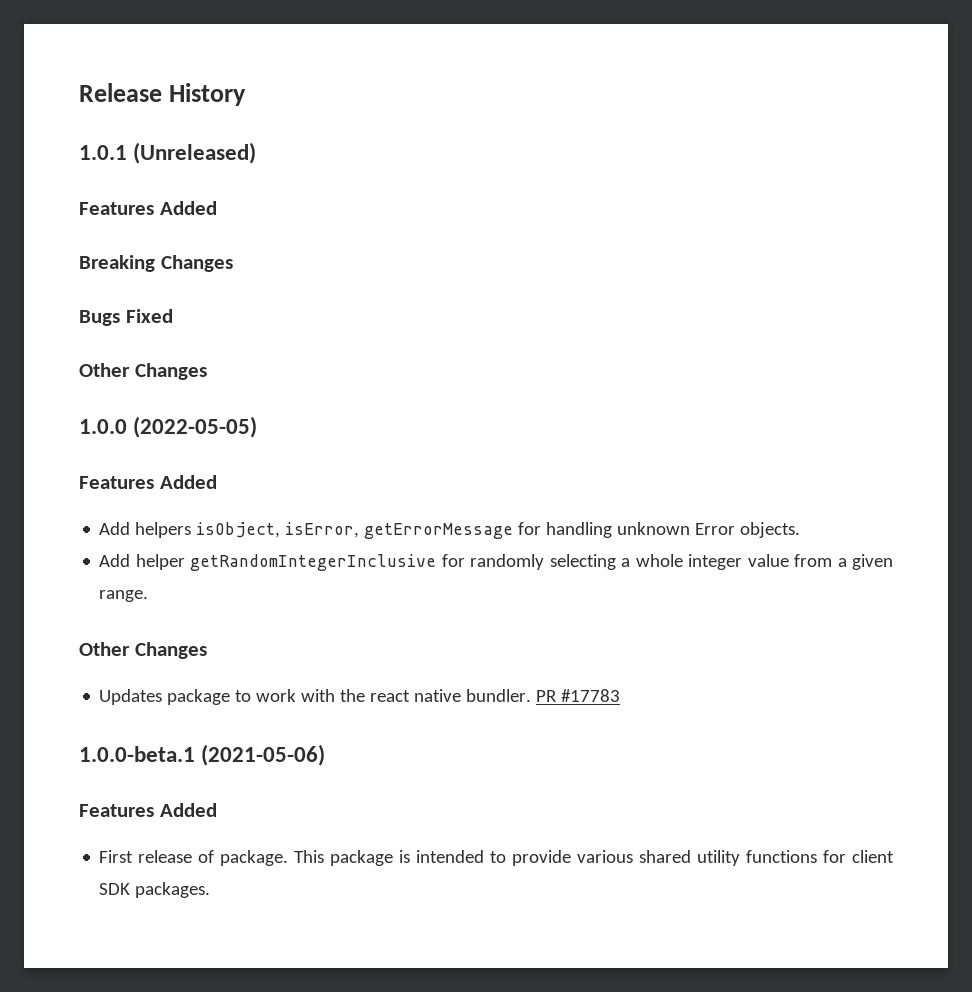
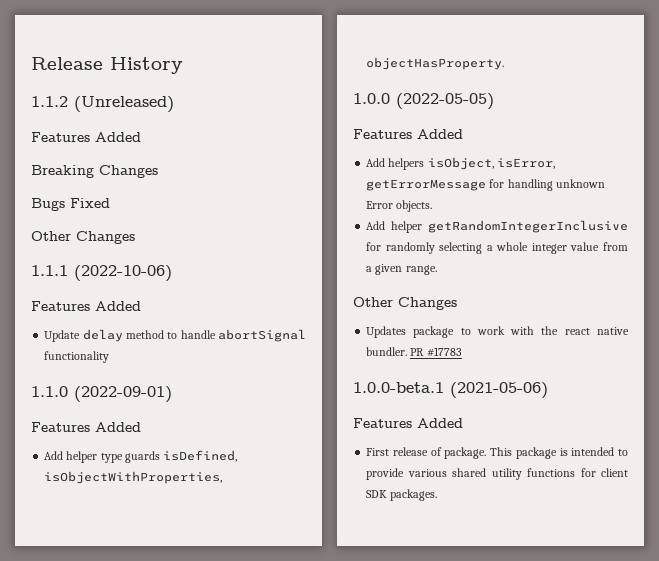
[79,145,127,160] 1.0.1 -> [31,96,68,107] 1.1.2
(207, 371) none -> [31,265,172,282] [31,301,141,311] [44,329,307,342] [44,351,110,363] [31,386,172,403] [31,422,141,432] [44,450,238,463] [44,471,223,484] [366,57,505,70] // 1.1.1 (2022-10-06) // Features Added // Update delay method to handle abortSignal functionality // 1.1.0 (2022-09-01) // Features Added // Add helper type guards isDefined, isObjectWithProperties, objectHasProperty.

